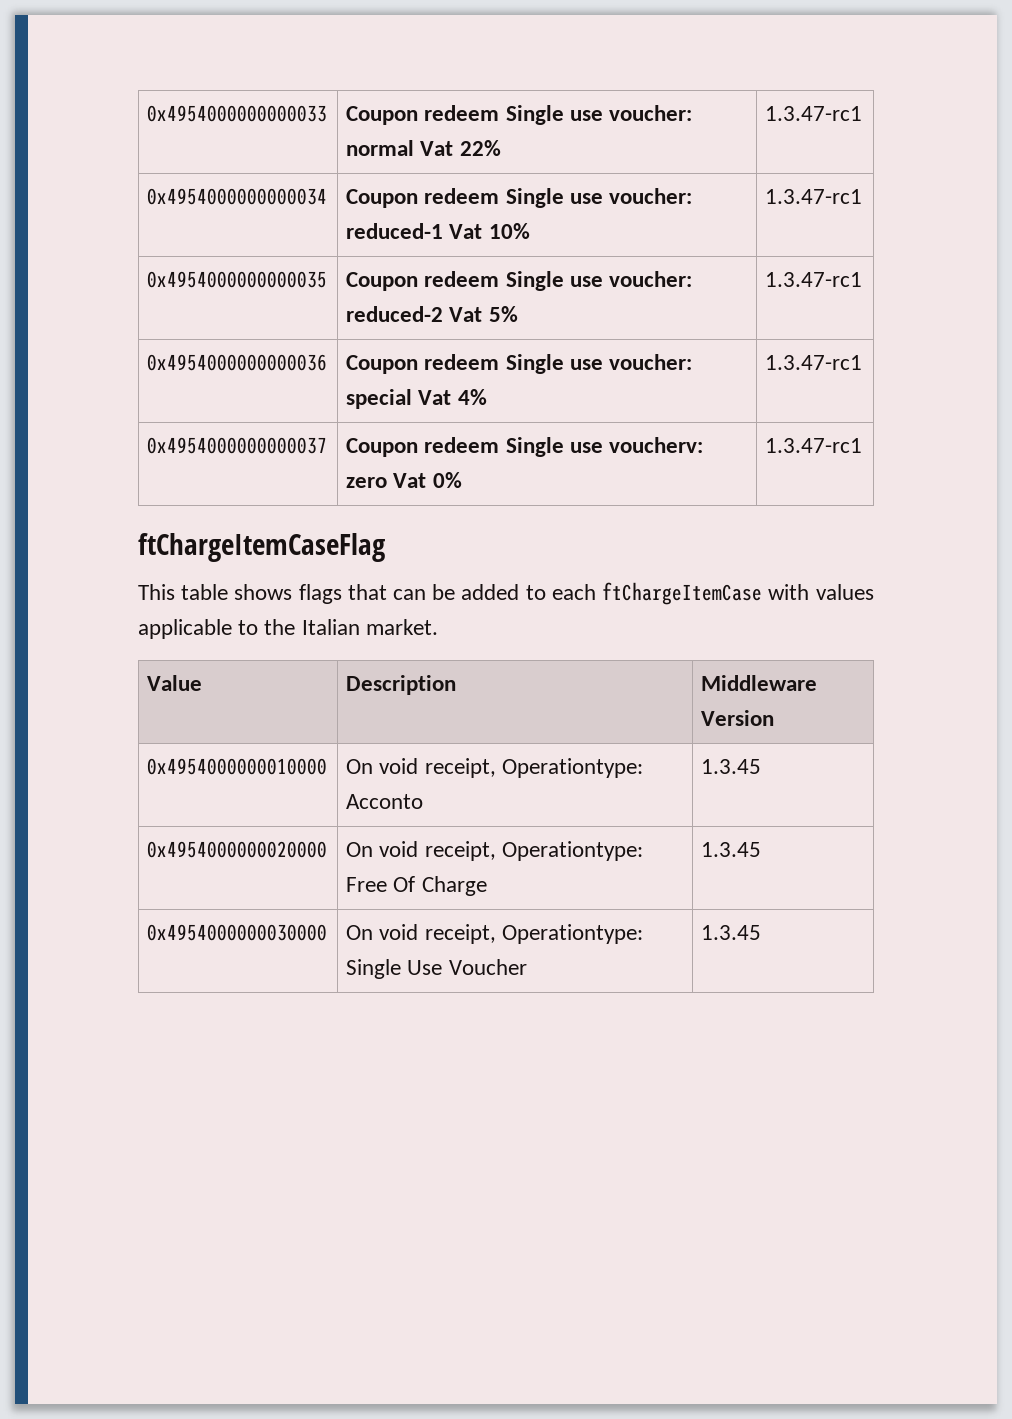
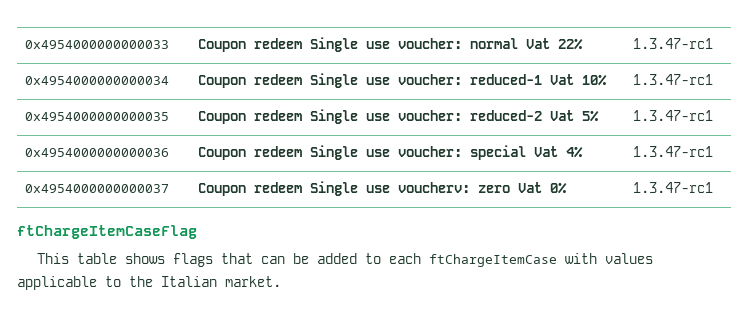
[147,675,203,691] [346,675,457,695] [701,675,818,691] [701,710,775,726] [147,758,328,775] [346,758,643,778] [346,794,424,809] [701,759,762,774] [147,841,328,858] [346,841,643,861] [346,876,487,896] [701,842,762,857] [147,924,328,941] [346,924,643,944] [346,959,527,979] [701,925,762,940] // Value | Description | Middleware Version // 0x4954000000010000 | On void receipt, Operationtype: Acconto | 1.3.45 // 0x4954000000020000 | On void receipt, Operationtype: Free Of Charge | 1.3.45 // 0x4954000000030000 | On void receipt, Operationtype: Single Use Voucher | 1.3.45 -> (281, 281) none

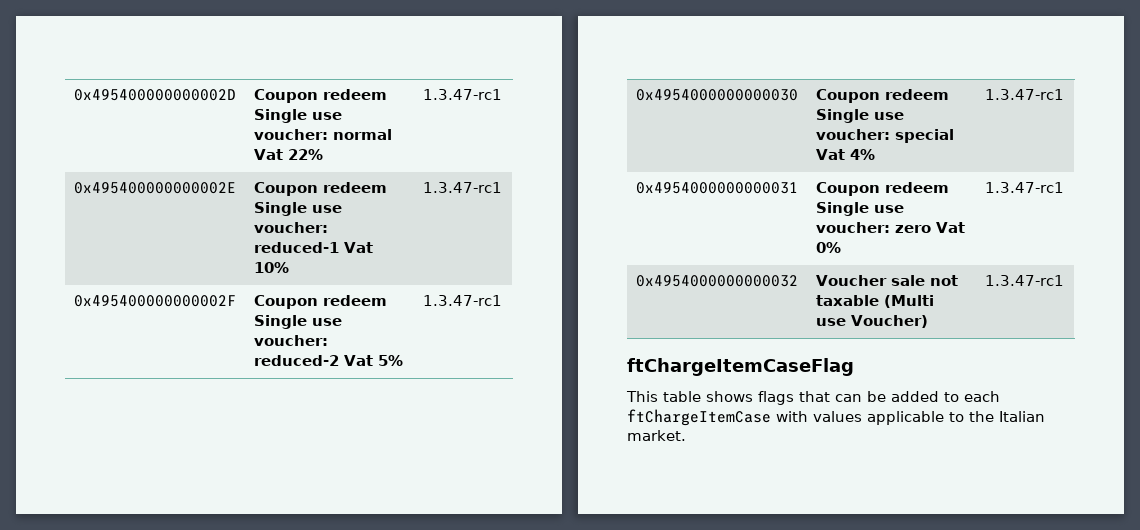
[24,40,169,49] 0x4954000000000033 -> [73,89,236,101] 0x495400000000002D
[24,76,169,85] 0x4954000000000034 -> [73,182,236,194] 0x495400000000002E
[24,112,169,121] 0x4954000000000035 -> [73,295,236,307] 0x495400000000002F
[24,148,169,157] 0x4954000000000036 -> [635,89,798,101] 0x4954000000000030
[24,184,169,193] [197,181,470,196] 0x4954000000000037 | Coupon redeem Single use voucherv: -> [635,182,798,194] [815,182,949,196] [815,202,904,216] [815,222,890,233] 0x4954000000000031 | Coupon redeem Single use voucher:
(713, 187) none -> [635,275,798,287] [815,275,958,286] [815,295,934,308] [815,315,928,328] [984,275,1064,286] // 0x4954000000000032 | Voucher sale not taxable (Multi use Voucher) | 1.3.47-rc1

